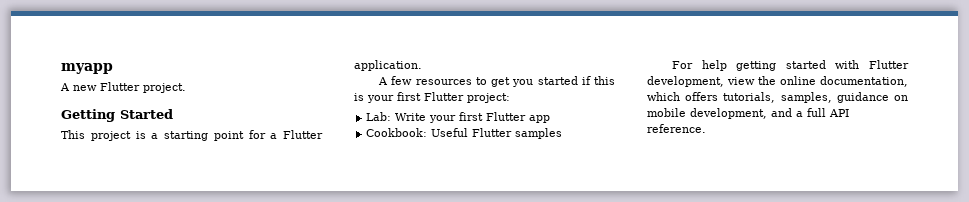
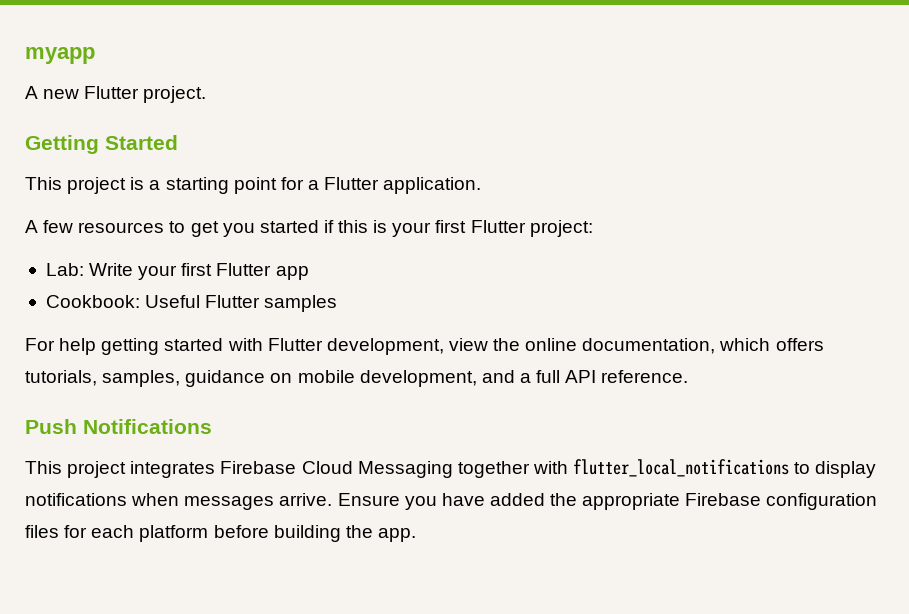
(706, 128) none -> [25,419,212,434] [25,459,877,478] [25,493,878,510] [25,525,416,542] // Push Notifications // This project integrates Firebase Cloud Messaging together with flutter_local_notifications to display notifications when messages arrive. Ensure you have added the appropriate Firebase configuration files for each platform before building the app.

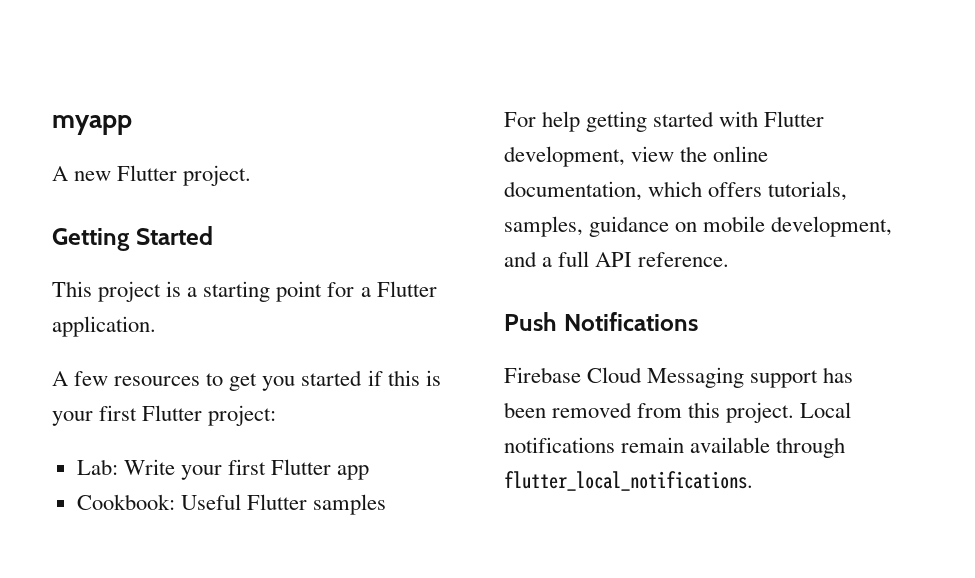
[25,459,877,478] [25,493,878,510] [25,525,416,542] This project integrates Firebase Cloud Messaging together with flutter_local_notifications to display notifications when messages arrive. Ensure you have added the appropriate Firebase configuration files for each platform before building the app. -> [504,367,854,388] [504,402,852,423] [504,437,846,458] [504,471,753,491] Firebase Cloud Messaging support has been removed from this project. Local notifications remain available through flutter_local_notifications.

